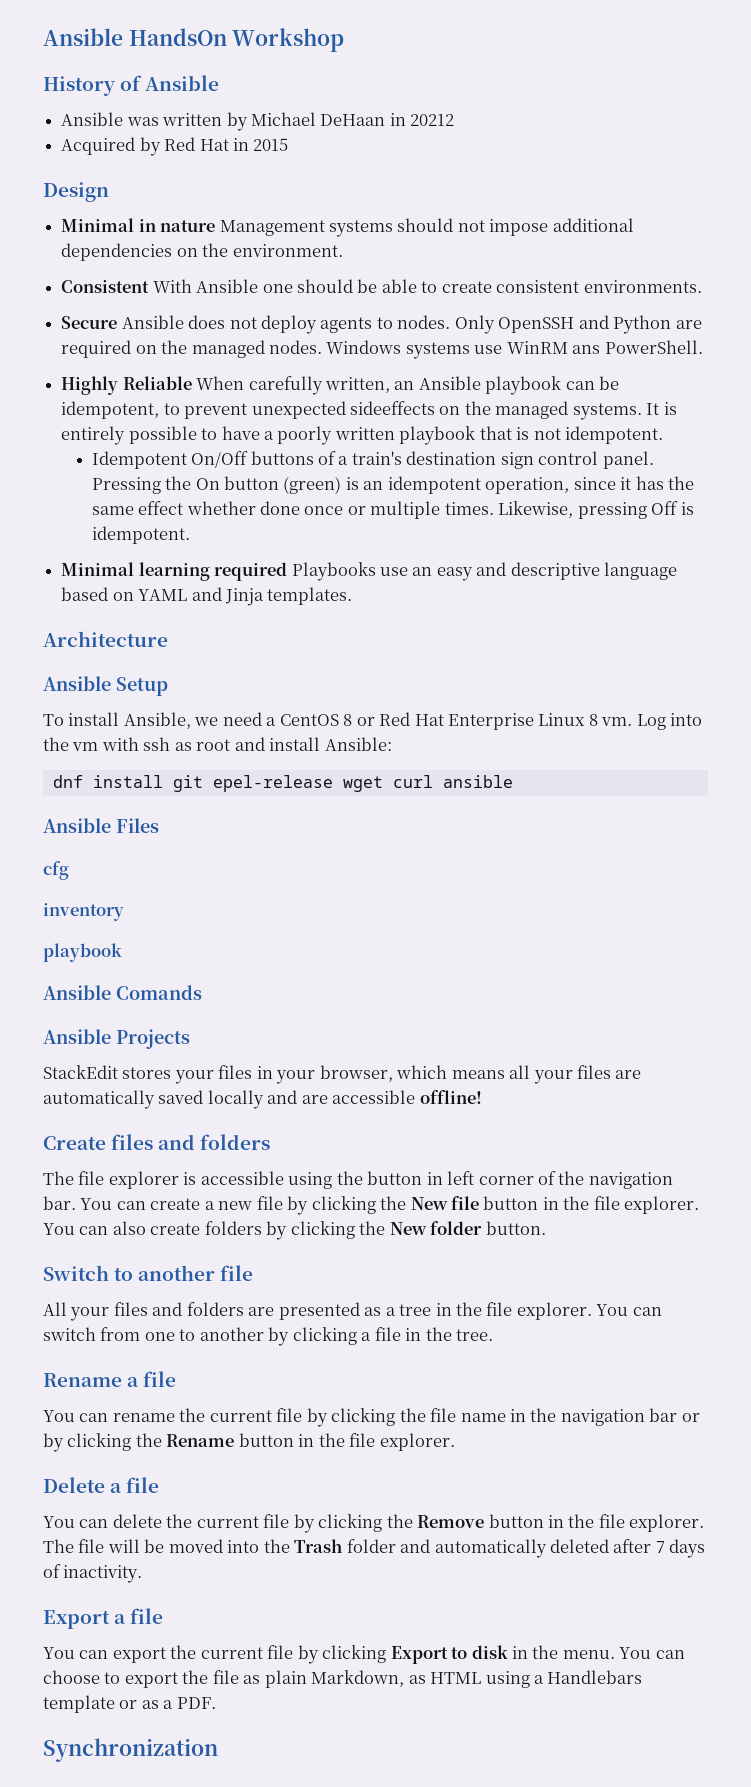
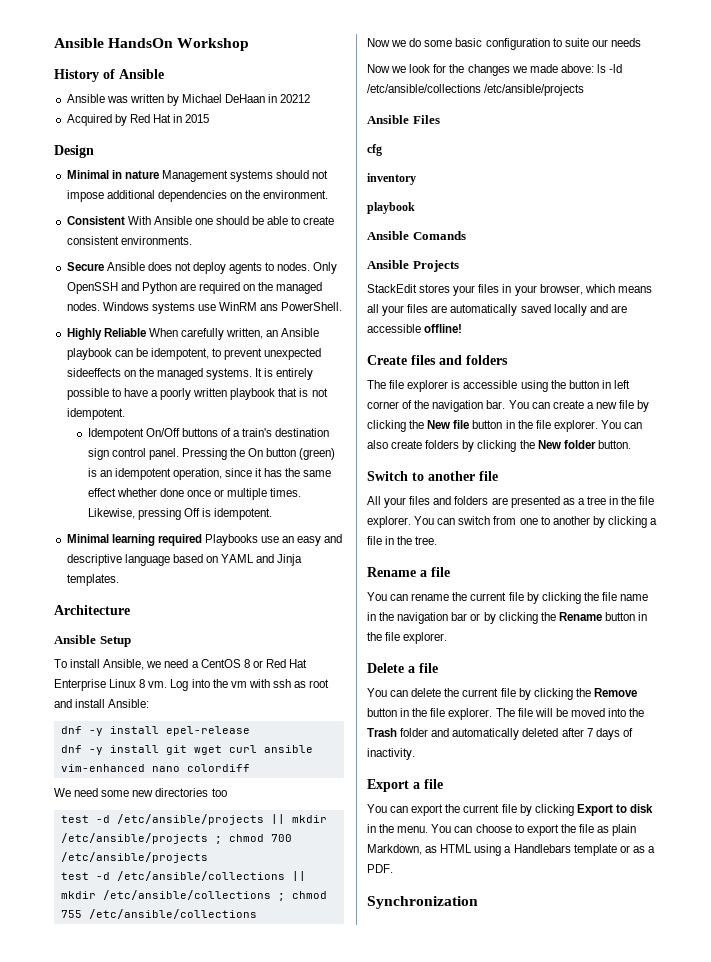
(83, 781) none -> [88,726,250,736] [60,745,103,755] -y install epel-release // dnf -y
[212,775,333,792] epel-release -> (187, 750) none
(513, 781) none -> [60,764,250,772] [54,788,227,797] [60,814,327,825] [60,833,292,844] [60,852,208,863] [60,871,306,881] [60,890,327,901] [60,909,257,919] [367,38,641,50] [367,64,623,76] [367,84,585,96] vim-enhanced nano colordiff // We need some new directories too // test -d /etc/ansible/projects || mkdir /etc/ansible/projects ; chmod 700 /etc/ansible/projects // test -d /etc/ansible/collections || mkdir /etc/ansible/collections ; chmod 755 /etc/ansible/collections // Now we do some basic configuration to suite our needs // Now we look for the changes we made above: ls -ld /etc/ansible/collections /etc/ansible/projects

